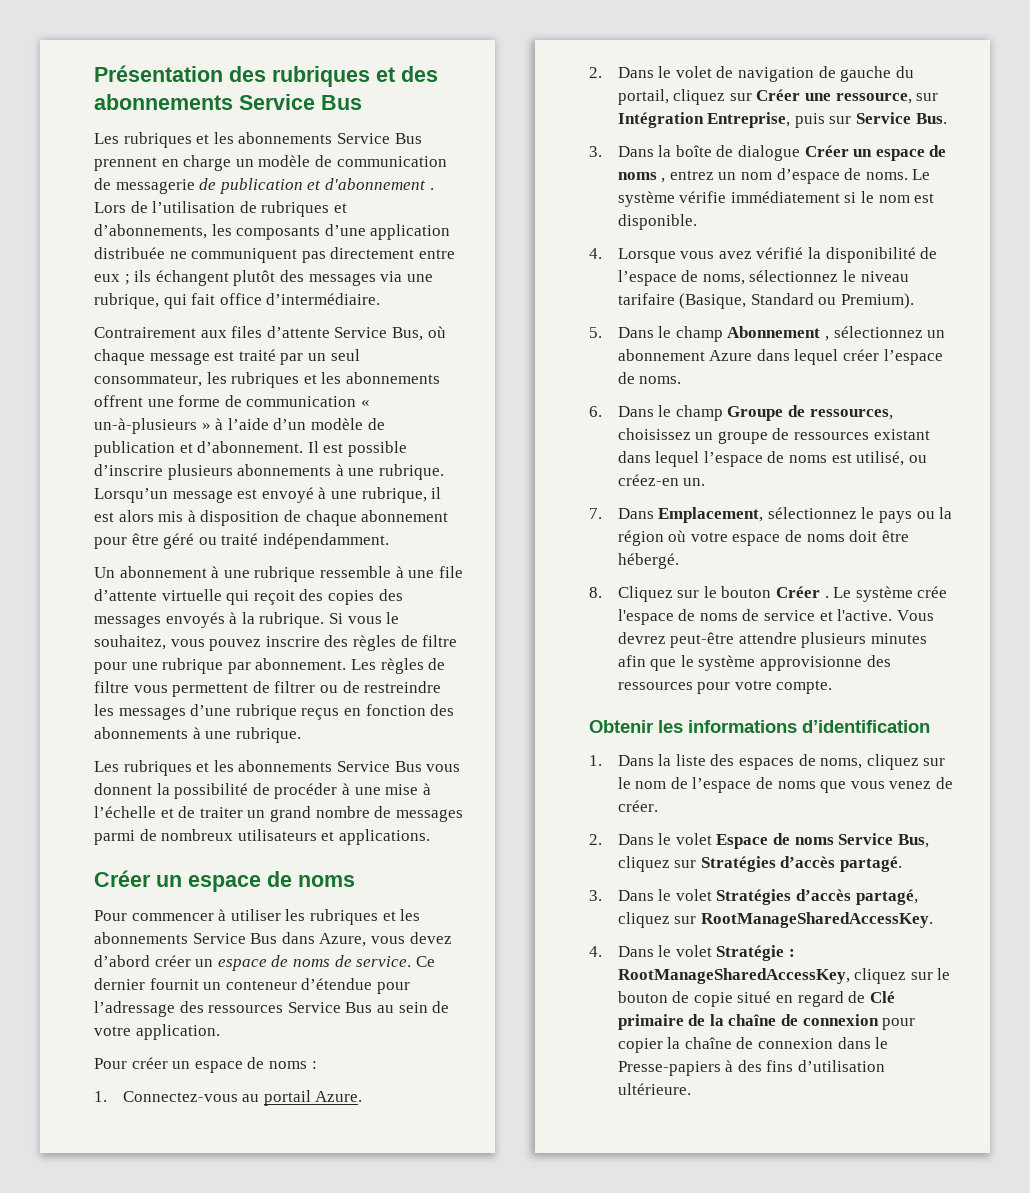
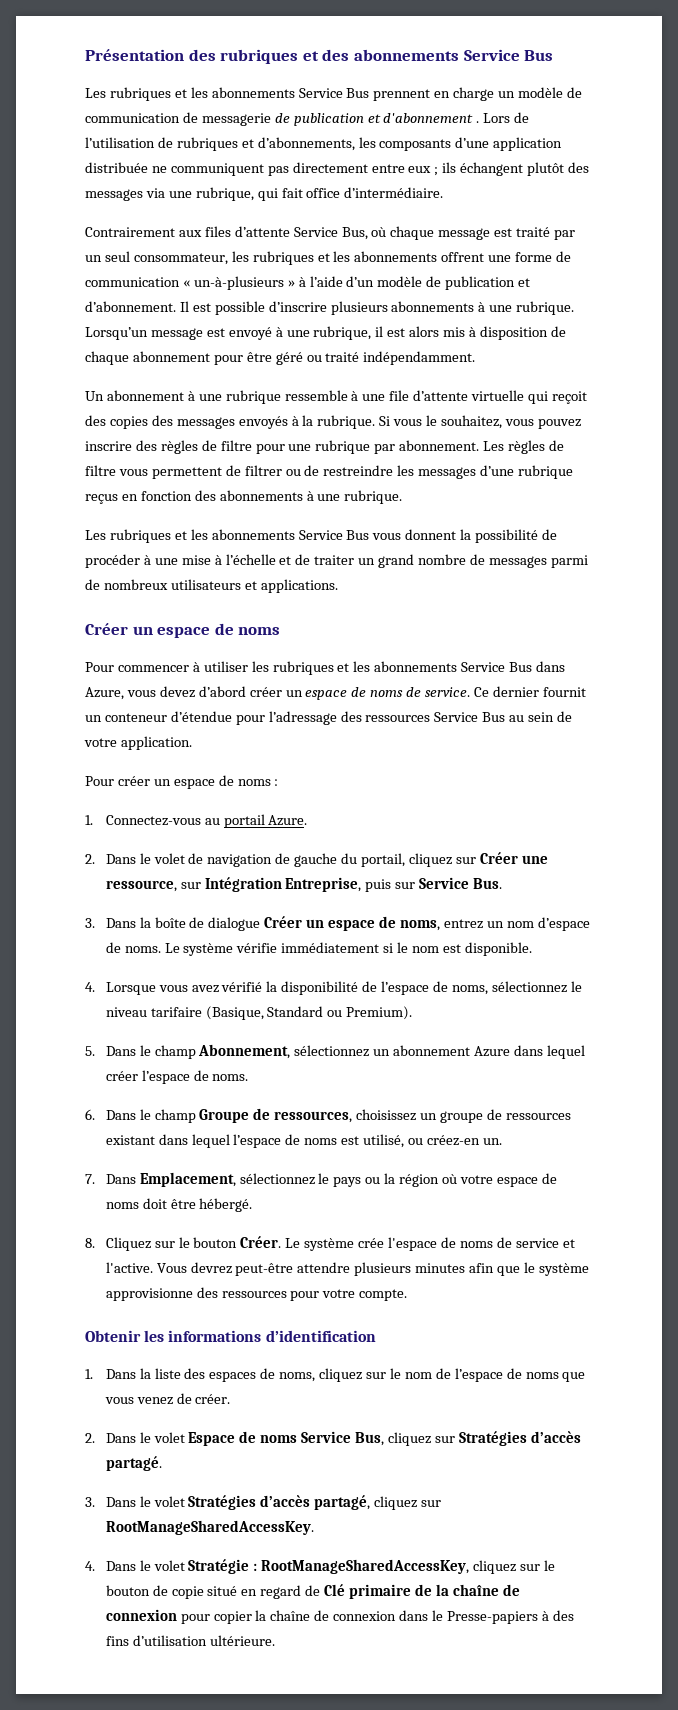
[617,172,666,183] noms , -> [399,920,440,931] noms,
[727,326,830,341] Abonnement , -> [198,1044,291,1059] Abonnement,
[776,586,829,598] Créer . -> [240,1236,282,1248] Créer.

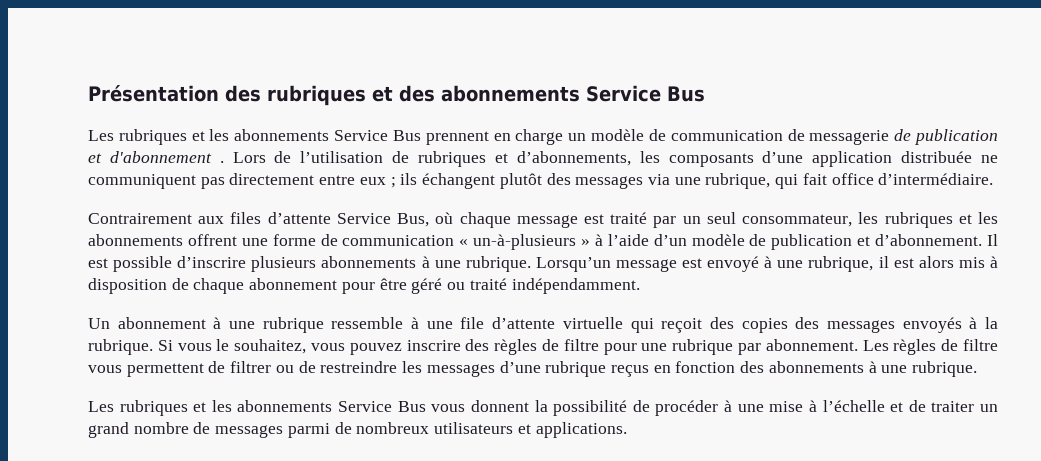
[85,623,281,638] [85,661,566,675] [85,686,586,700] [85,711,573,725] [84,736,192,750] [85,775,279,789] [85,814,308,828] [85,852,548,867] [105,877,503,892] [85,916,590,931] [105,942,532,956] [85,981,582,995] [105,1006,413,1020] [85,1044,585,1059] [105,1070,249,1084] [85,1108,571,1123] [105,1134,502,1148] [85,1172,557,1187] [105,1198,253,1212] [85,1236,575,1251] [105,1262,589,1276] [105,1287,408,1301] [85,1330,376,1342] [85,1368,586,1382] [104,1393,231,1405] [85,1431,581,1446] [105,1456,162,1471] [85,1495,442,1510] [105,1520,314,1535] [85,1559,556,1574] [105,1584,520,1599] [105,1609,574,1624] [105,1635,275,1646] // Créer un espace de noms // Pour commencer à utiliser les rubriques et les abonnements Service Bus dans Azure, vous devez d’abord créer un espace de noms de service. Ce dernier fournit un conteneur d’étendue pour l’adressage des ressources Service Bus au sein de votre application. // Pour créer un espace de noms : // 1. Connectez-vous au portail Azure. // 2. Dans le volet de navigation de gauche du portail, cliquez sur Créer une ressource, sur Intégration Entreprise, puis sur Service Bus. // 3. Dans la boîte de dialogue Créer un espace de noms, entrez un nom d’espace de noms. Le système vérifie immédiatement si le nom est disponible. // 4. Lorsque vous avez vérifié la disponibilité de l’espace de noms, sélectionnez le niveau tarifaire (Basique, Standard ou Premium). // 5. Dans le champ Abonnement, sélectionnez un abonnement Azure dans lequel créer l’espace de noms. // 6. Dans le champ Groupe de ressources, choisissez un groupe de ressources existant dans lequel l’espace de noms est utilisé, ou créez-en un. // 7. Dans Emplacement, sélectionnez le pays ou la région où votre espace de noms doit être hébergé. // 8. Cliquez sur le bouton Créer. Le système crée l'espace de noms de service et l'active. Vous devrez peut-être attendre plusieurs minutes afin que le système approvisionne des ressources pour votre compte. // Obtenir les informations d’identification // 1. Dans la liste des espaces de noms, cliquez sur le nom de l’espace de noms que vous venez de créer. // 2. Dans le volet Espace de noms Service Bus, cliquez sur Stratégies d’accès partagé. // 3. Dans le volet Stratégies d’accès partagé, cliquez sur RootManageSharedAccessKey. // 4. Dans le volet Stratégie : RootManageSharedAccessKey, cliquez sur le bouton de copie situé en regard de Clé primaire de la chaîne de connexion pour copier la chaîne de connexion dans le Presse-papiers à des fins d’utilisation ultérieure. -> (627, 430) none

